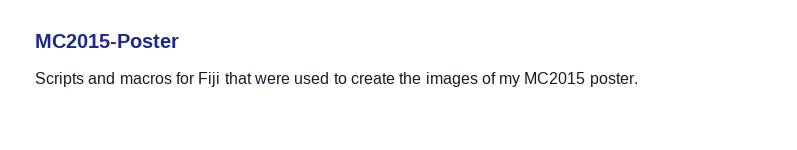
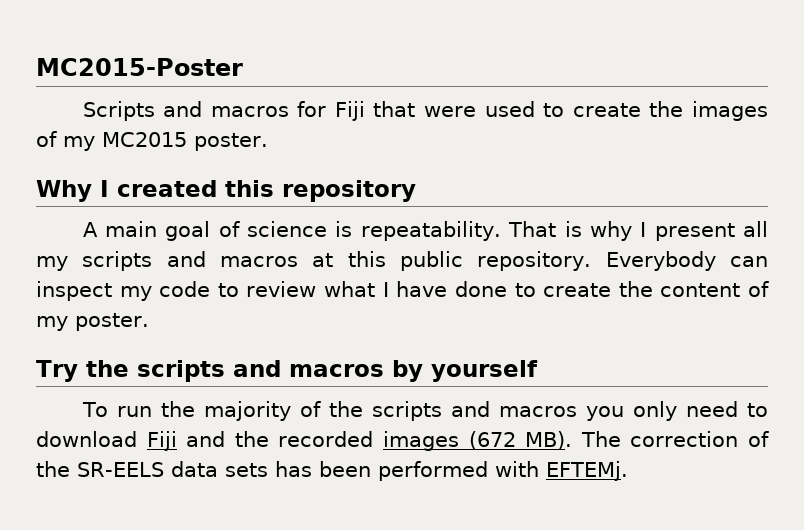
(638, 80) none -> [36,180,416,202] [82,221,768,241] [36,251,768,271] [36,281,770,301] [36,313,149,331] [36,360,538,382] [81,401,769,421] [36,431,769,451] [36,461,628,481] // Why I created this repository // A main goal of science is repeatability. That is why I present all my scripts and macros at this public repository. Everybody can inspect my code to review what I have done to create the content of my poster. // Try the scripts and macros by yourself // To run the majority of the scripts and macros you only need to download Fiji and the recorded images (672 MB). The correction of the SR-EELS data sets has been performed with EFTEMj.

